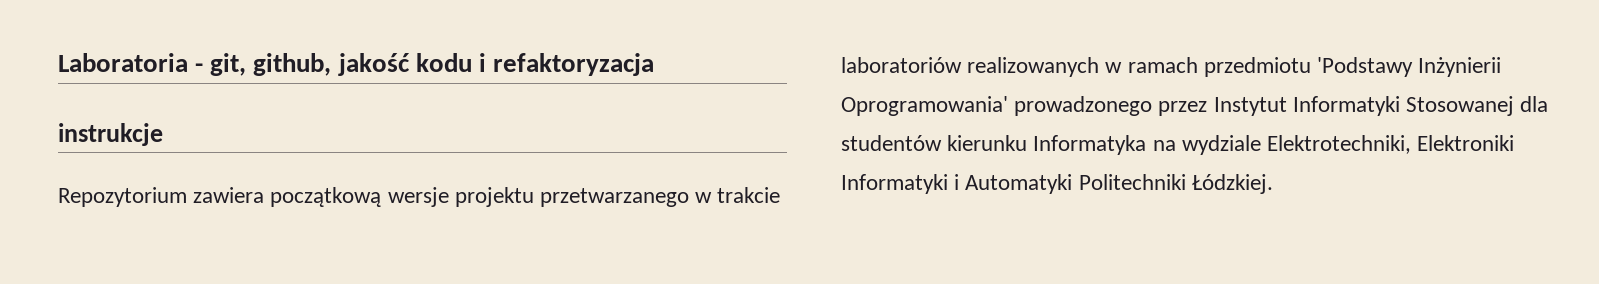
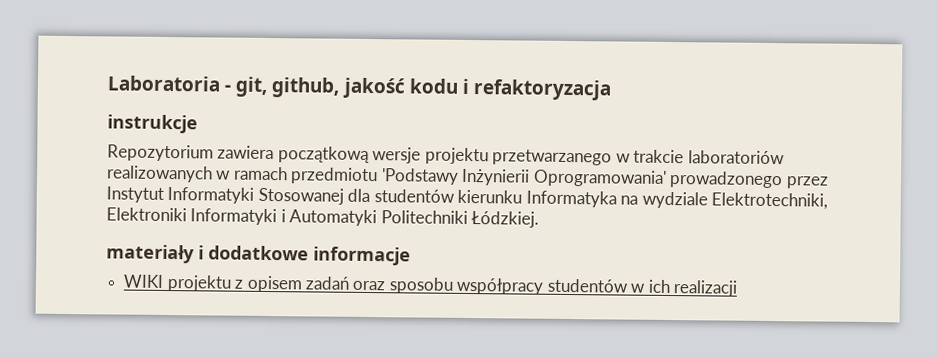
(1273, 184) none -> [106,244,411,266] [123,274,739,297] // materiały i dodatkowe informacje // WIKI projektu z opisem zadań oraz sposobu współpracy studentów w ich realizacji

